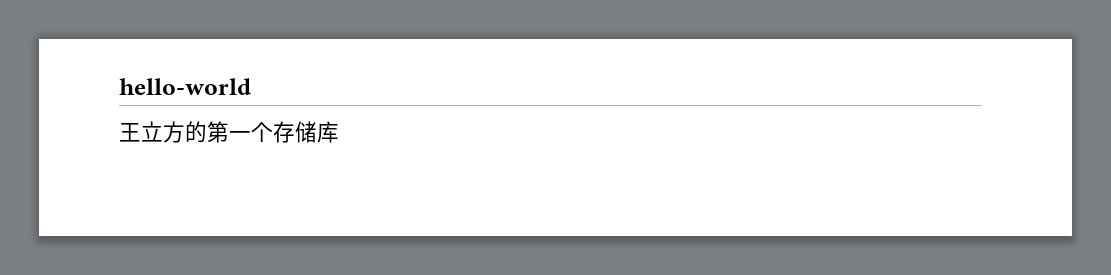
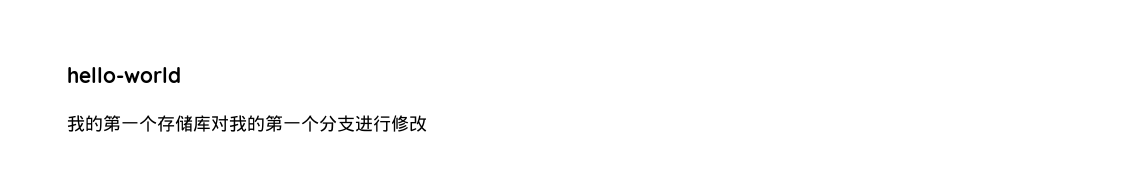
[119,121,185,143] 王立方 -> [67,115,85,132] 我
(339, 132) none -> [211,115,427,132] 对我的第一个分支进行修改

